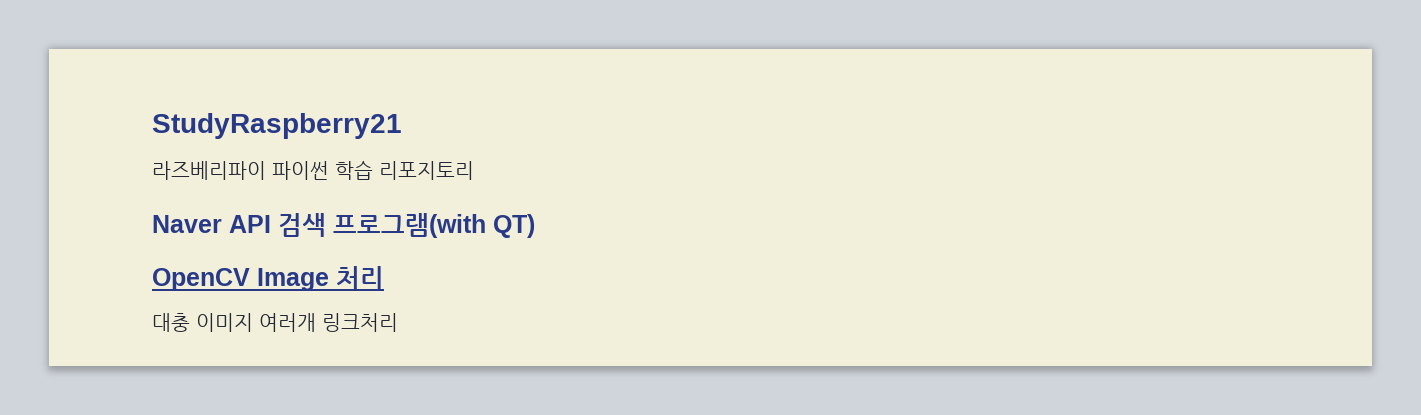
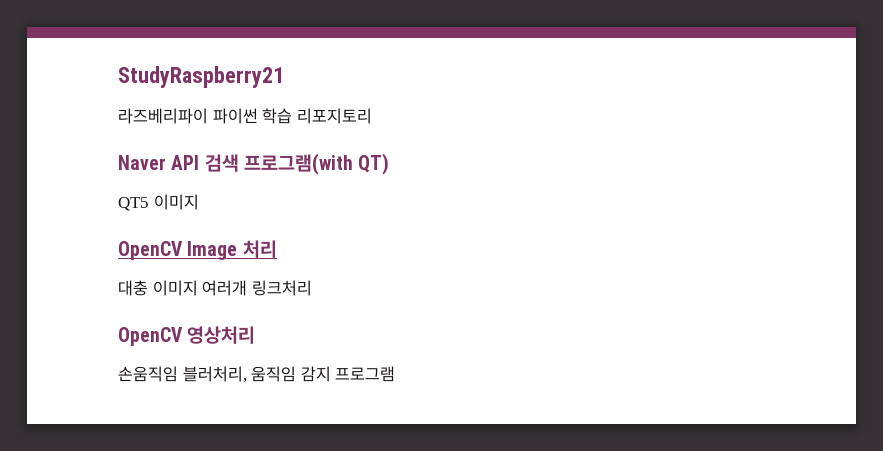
(535, 226) none -> [118,194,199,211] // QT5 이미지
(398, 322) none -> [118,326,256,346] [118,366,396,383] // OpenCV 영상처리 // 손움직임 블러처리, 움직임 감지 프로그램

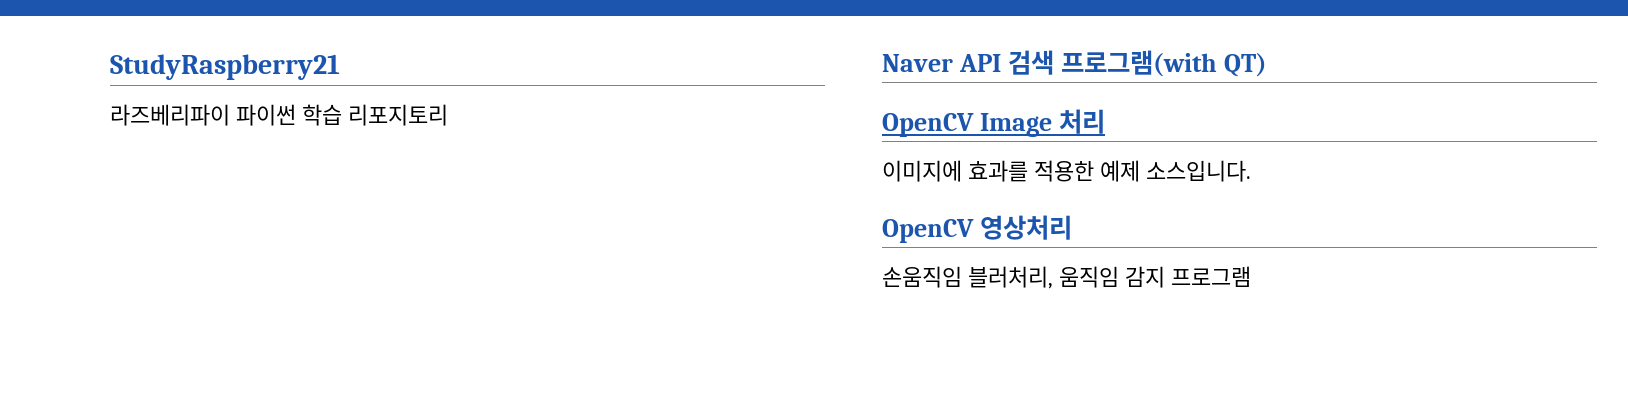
[118,194,199,211] // QT5 이미지 -> (1267, 65) none
[118,280,312,296] 대충 이미지 여러개 링크처리 -> [882,160,1251,182] 이미지에 효과를 적용한 예제 소스입니다.

